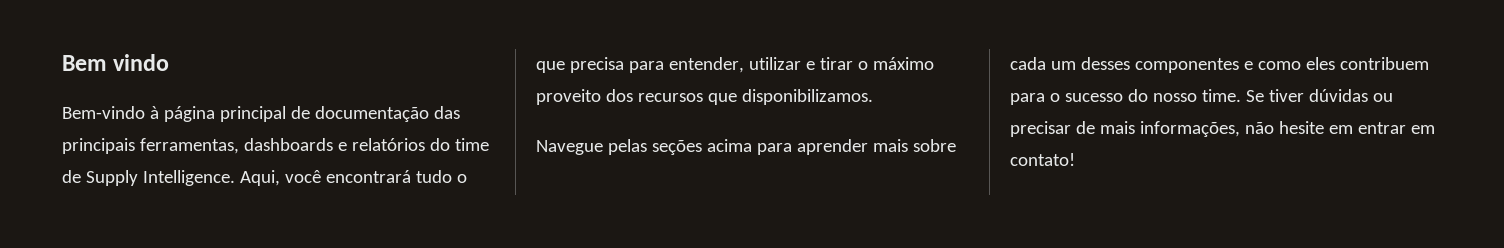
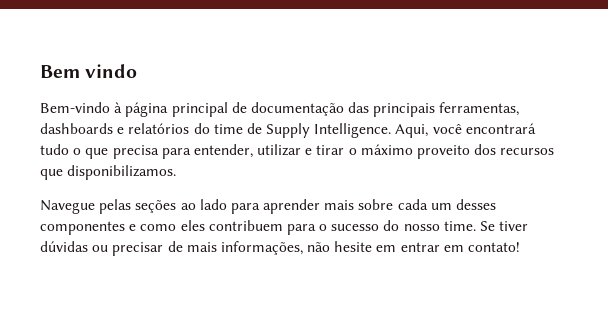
[706,139,752,152] acima -> [180,199,227,210] ao lado

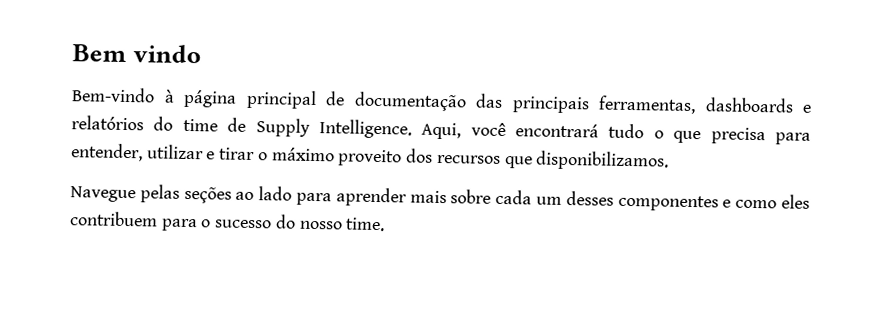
[480,221,529,231] [40,241,521,256] Se tiver dúvidas ou precisar de mais informações, não hesite em entrar em contato! -> (386, 224) none

